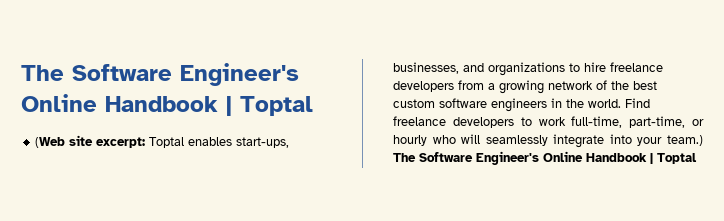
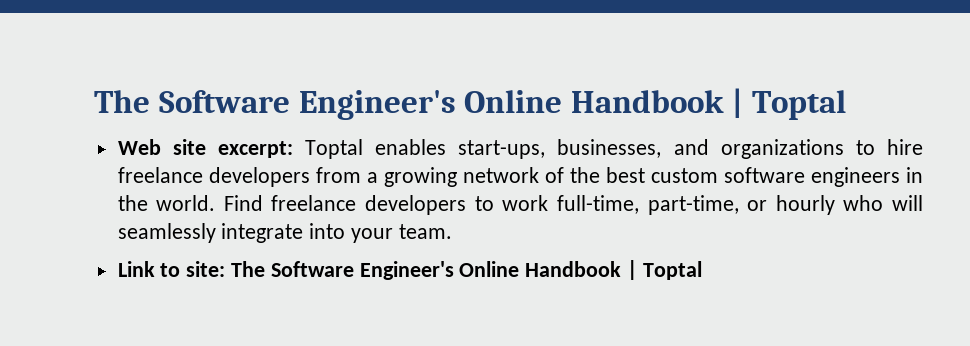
[35,137,66,148] (Web -> [117,139,161,155] Web
[667,135,703,146] team.) -> [398,224,452,239] [117,261,226,277] team. // Link to site:

